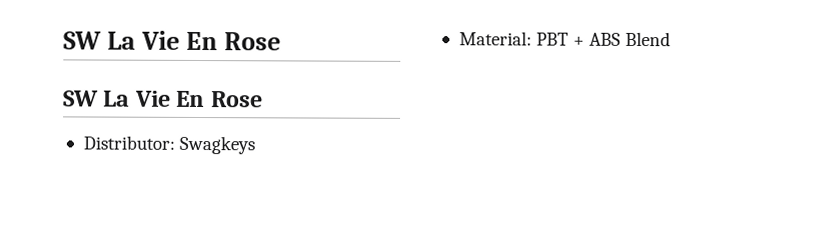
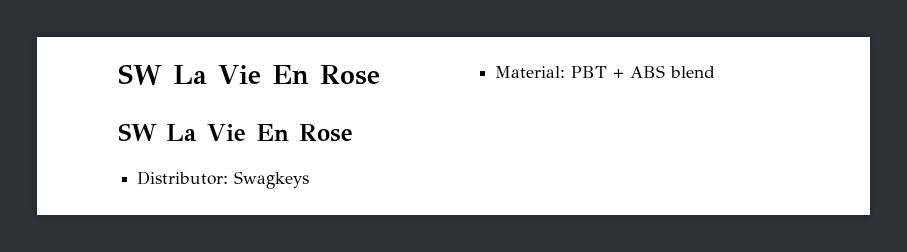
[625,31,672,47] Blend -> [670,66,716,78] blend

